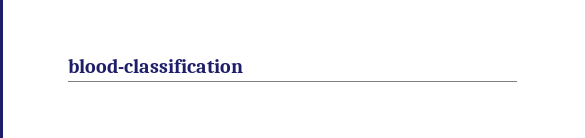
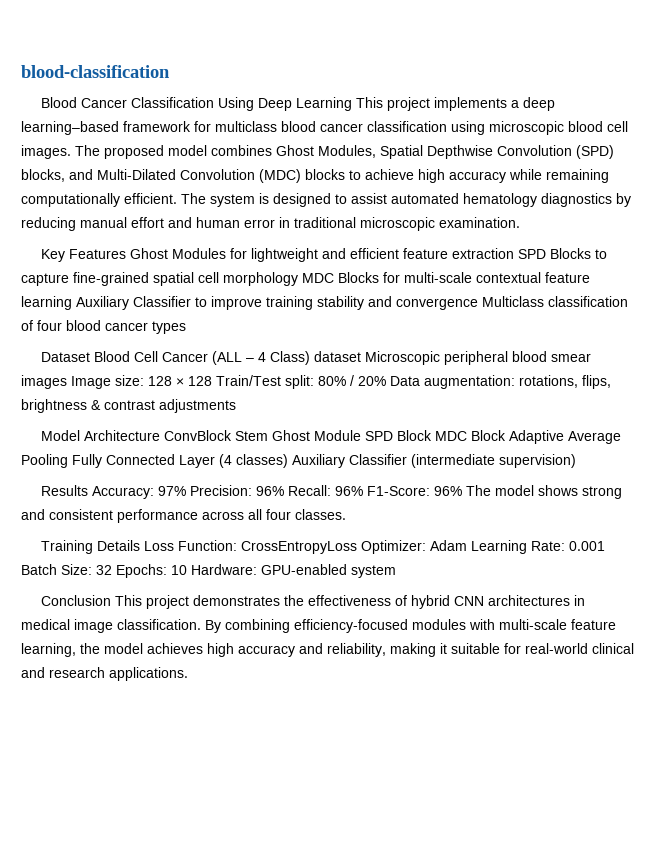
(243, 65) none -> [41,97,556,111] [21,121,628,135] [21,145,614,159] [21,169,609,183] [21,193,631,207] [21,217,520,231] [41,248,608,262] [21,272,590,286] [21,296,628,310] [21,320,186,334] [41,351,592,365] [21,375,611,389] [21,399,236,413] [41,430,622,444] [21,454,576,468] [41,485,623,499] [21,509,346,523] [41,540,606,554] [21,564,396,578] [41,595,586,609] [21,619,616,633] [21,643,634,657] [21,667,188,681] // Blood Cancer Classification Using Deep Learning This project implements a deep learning–based framework for multiclass blood cancer classification using microscopic blood cell images. The proposed model combines Ghost Modules, Spatial Depthwise Convolution (SPD) blocks, and Multi-Dilated Convolution (MDC) blocks to achieve high accuracy while remaining computationally efficient. The system is designed to assist automated hematology diagnostics by reducing manual effort and human error in traditional microscopic examination. // Key Features Ghost Modules for lightweight and efficient feature extraction SPD Blocks to capture fine-grained spatial cell morphology MDC Blocks for multi-scale contextual feature learning Auxiliary Classifier to improve training stability and convergence Multiclass classification of four blood cancer types // Dataset Blood Cell Cancer (ALL – 4 Class) dataset Microscopic peripheral blood smear images Image size: 128 × 128 Train/Test split: 80% / 20% Data augmentation: rotations, flips, brightness & contrast adjustments // Model Architecture ConvBlock Stem Ghost Module SPD Block MDC Block Adaptive Average Pooling Fully Connected Layer (4 classes) Auxiliary Classifier (intermediate supervision) // Results Accuracy: 97% Precision: 96% Recall: 96% F1-Score: 96% The model shows strong and consistent performance across all four classes. // Training Details Loss Function: CrossEntropyLoss Optimizer: Adam Learning Rate: 0.001 Batch Size: 32 Epochs: 10 Hardware: GPU-enabled system // Conclusion This project demonstrates the effectiveness of hybrid CNN architectures in medical image classification. By combining efficiency-focused modules with multi-scale feature learning, the model achieves high accuracy and reliability, making it suitable for real-world clinical and research applications.

